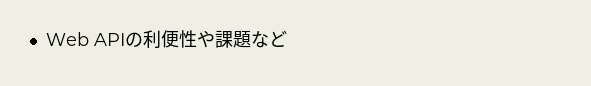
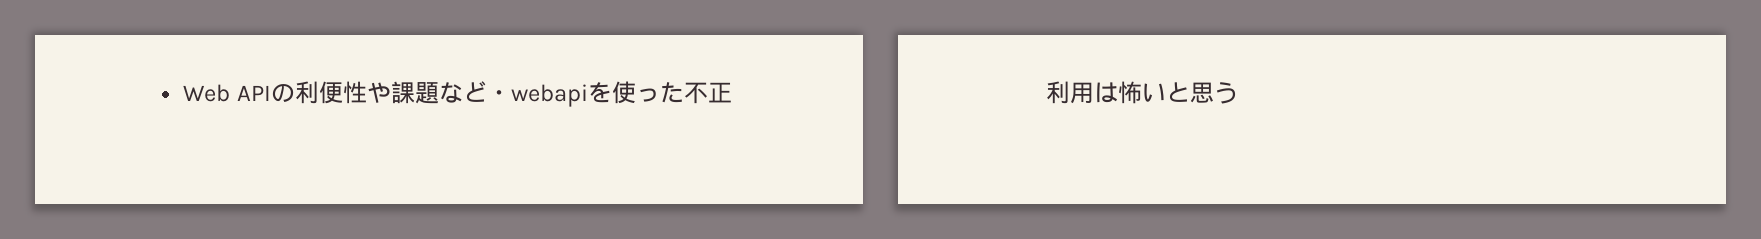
(287, 38) none -> [486,81,1239,107] ・webapiを使った不正利用は怖いと思う

